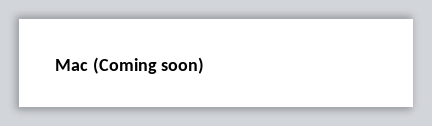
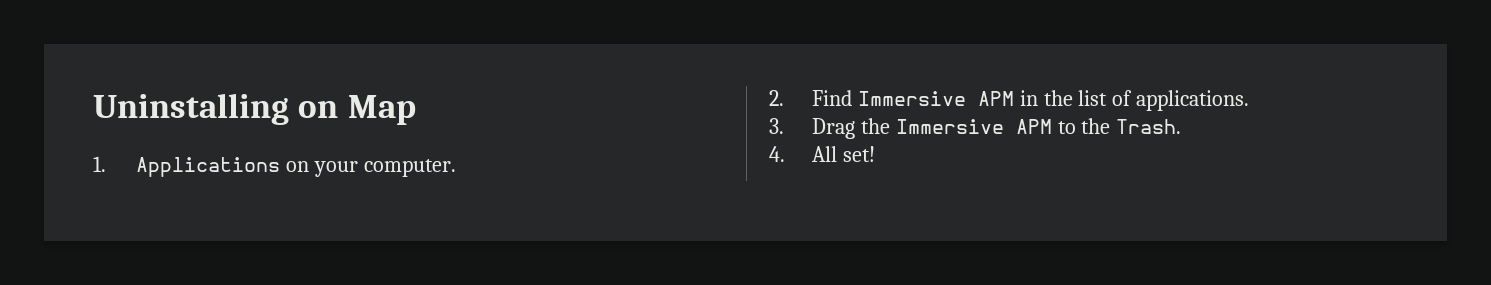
[55,57,205,74] Mac (Coming soon) -> [93,93,416,125] [93,156,456,177] [769,90,1250,111] [769,118,1182,139] [769,146,875,162] Uninstalling on Map // 1. Applications on your computer. // 2. Find Immersive APM in the list of applications. // 3. Drag the Immersive APM to the Trash. // 4. All set!

